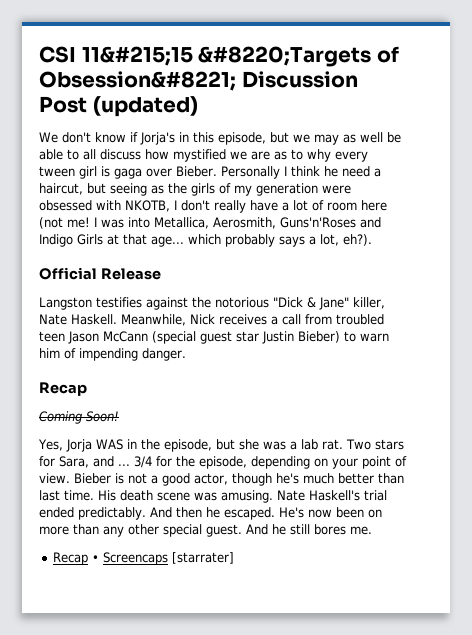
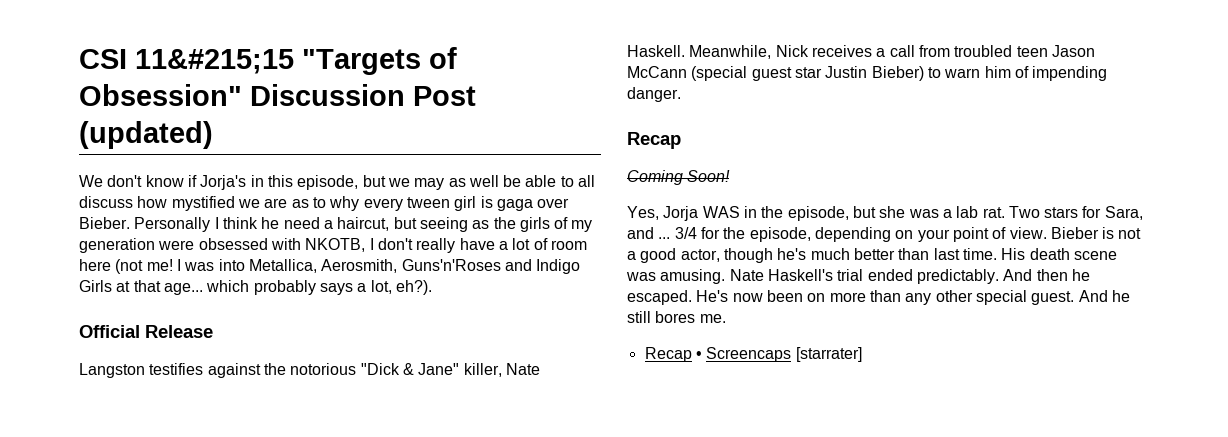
[198,46,399,67] [39,71,236,91] &#8220;Targets of Obsession&#8221; -> [302,47,457,75] [79,84,242,106] "Targets of Obsession"

